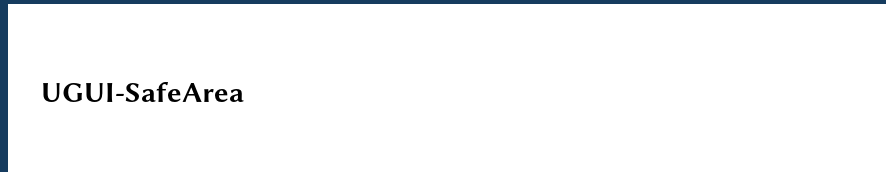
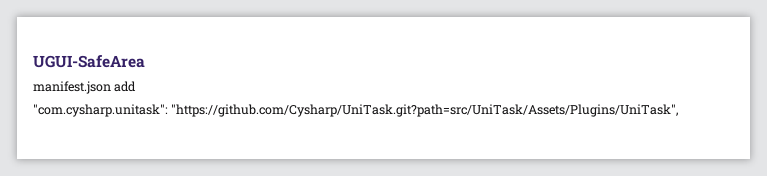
(244, 92) none -> [33,81,137,94] [33,104,679,117] // manifest.json add // "com.cysharp.unitask": "https://github.com/Cysharp/UniTask.git?path=src/UniTask/Assets/Plugins/UniTask",

